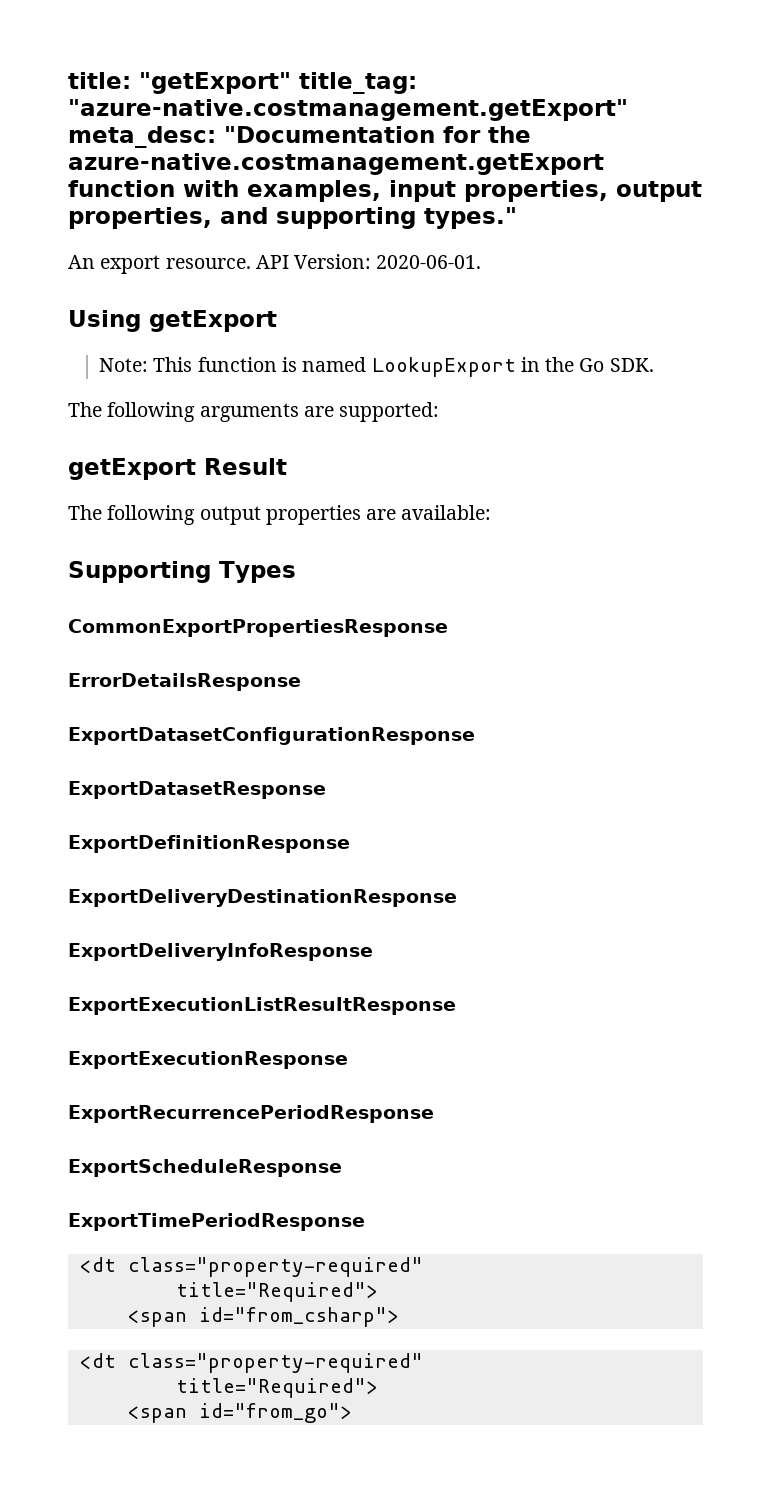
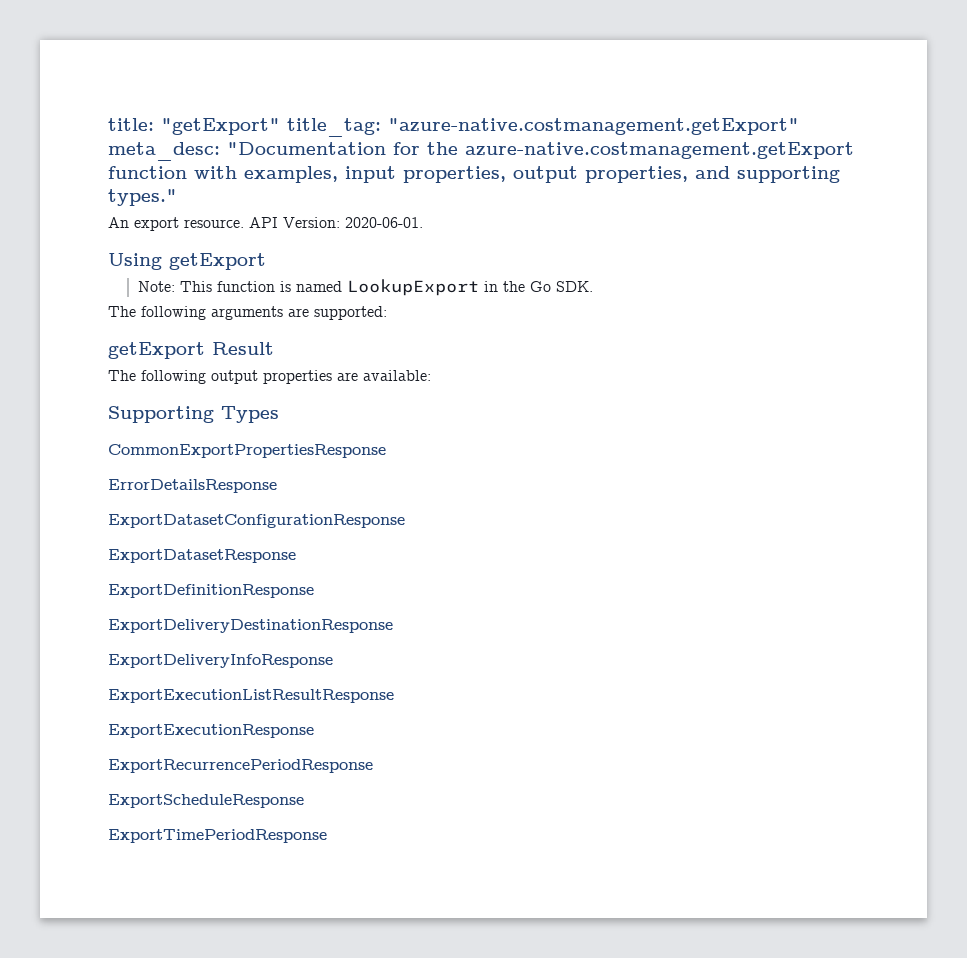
[79,1257,423,1277] [175,1282,378,1302] [127,1307,399,1327] [79,1353,423,1373] [175,1378,378,1398] [127,1403,352,1423] // <dt class="property-required" // title="Required"> // <span id="from_csharp"> // <dt class="property-required" // title="Required"> // <span id="from_go"> -> (327, 836) none

